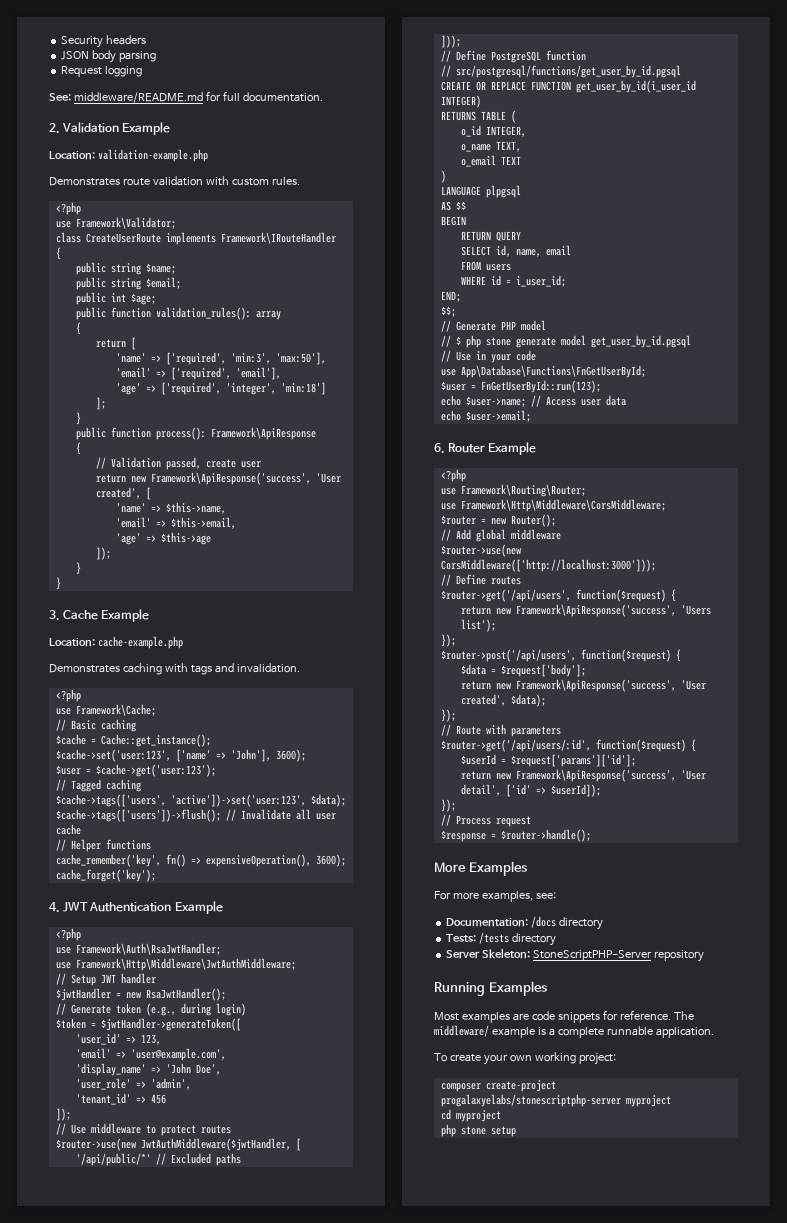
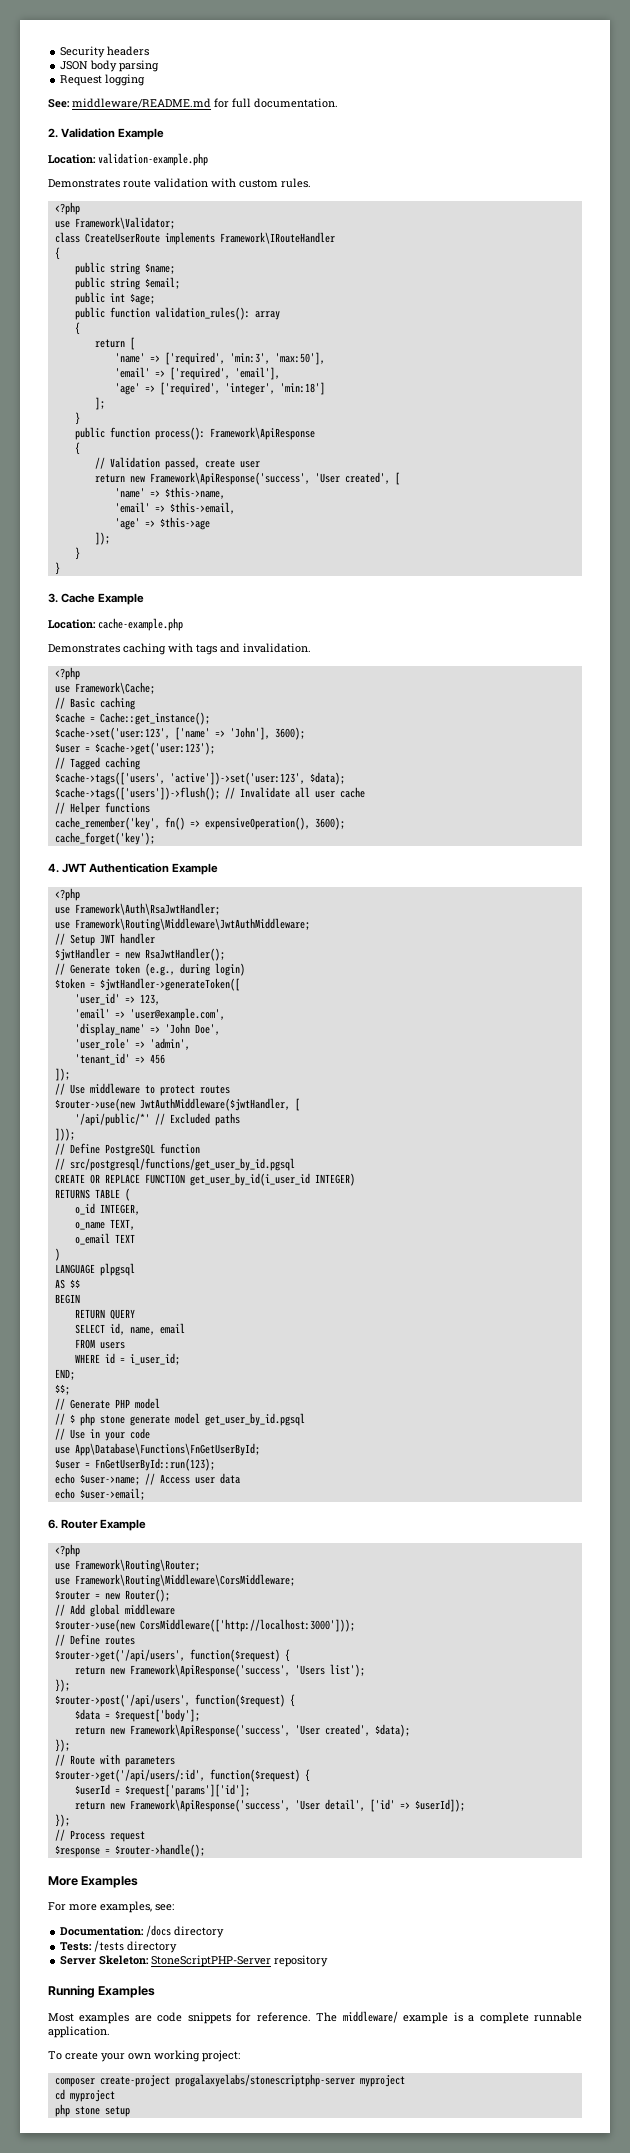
[75,958,296,971] Framework\Http\Middleware\JwtAuthMiddleware; -> [74,918,310,931] Framework\Routing\Middleware\JwtAuthMiddleware;
[460,499,666,512] Framework\Http\Middleware\CorsMiddleware; -> [74,1574,295,1587] Framework\Routing\Middleware\CorsMiddleware;

